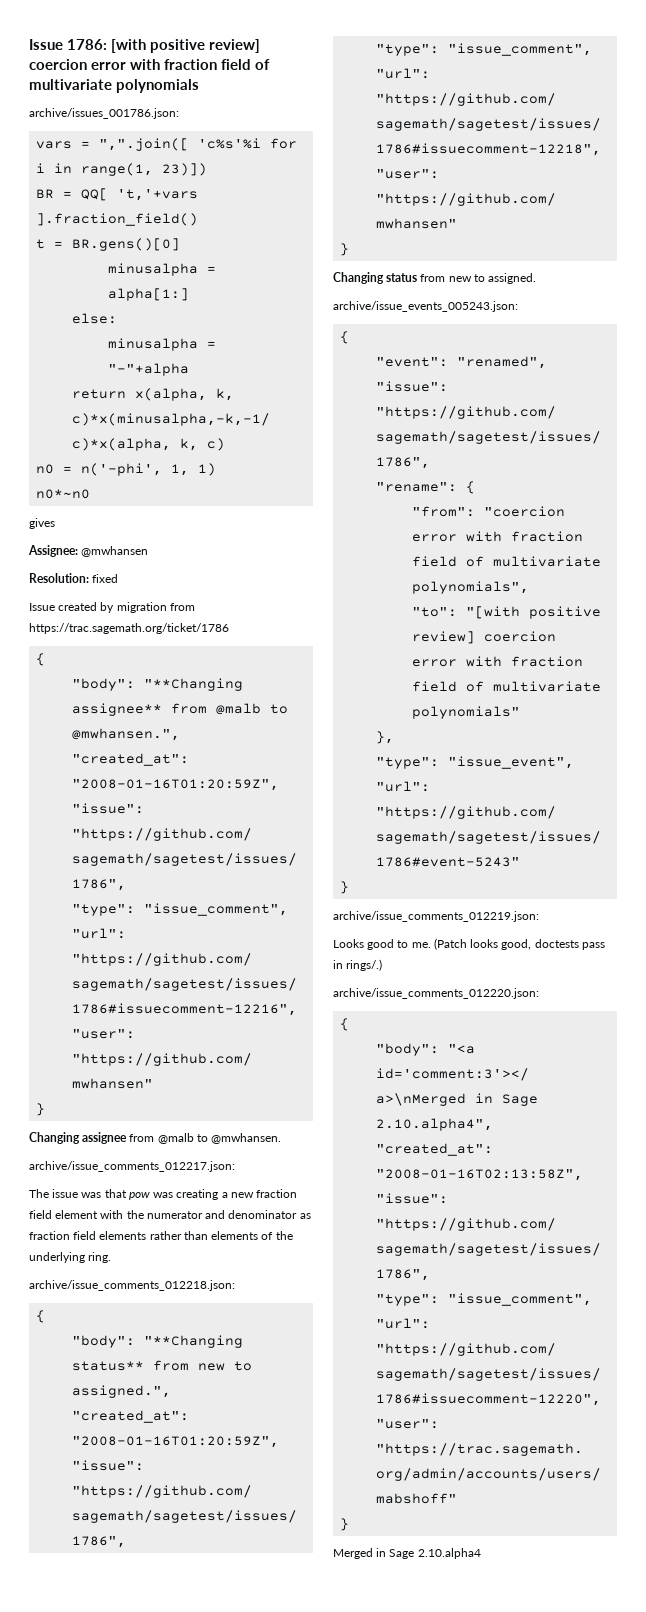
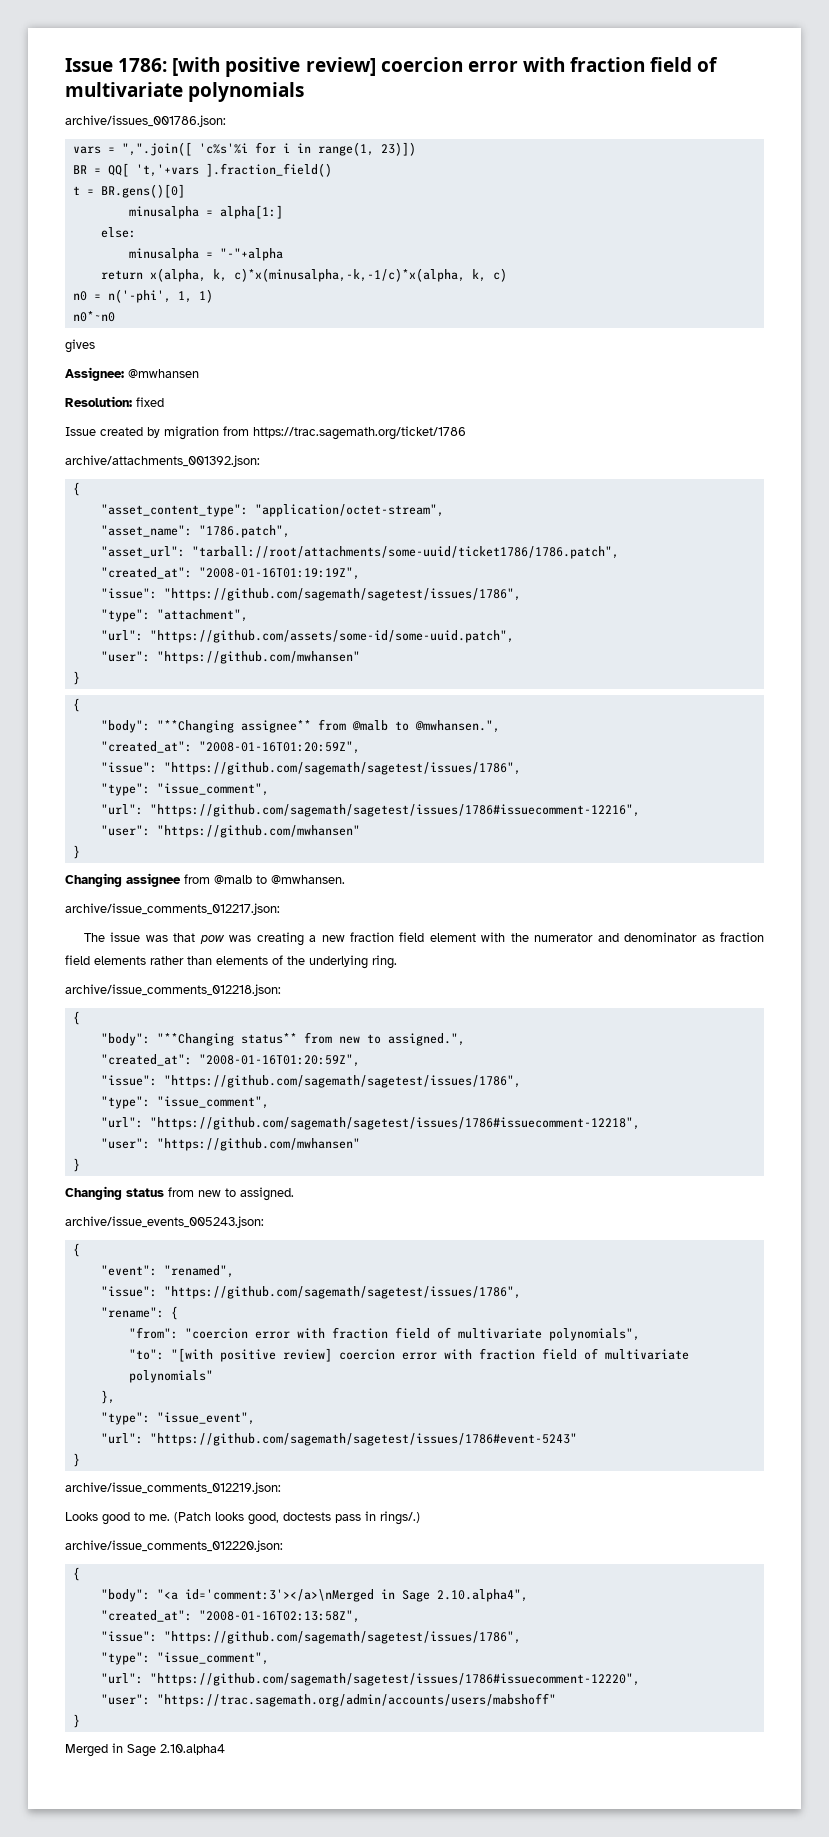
(229, 628) none -> [65,455,260,467] [72,482,80,496] [100,504,444,517] [100,525,290,538] [100,546,619,559] [100,567,360,580] [100,588,521,601] [100,609,248,622] [100,630,514,643] [100,651,360,664] [72,671,80,685] // archive/attachments_001392.json: // { // "asset_content_type": "application/octet-stream", // "asset_name": "1786.patch", // "asset_url": "tarball://root/attachments/some-uuid/ticket1786/1786.patch", // "created_at": "2008-01-16T01:19:19Z", // "issue": "https://github.com/sagemath/sagetest/issues/1786", // "type": "attachment", // "url": "https://github.com/assets/some-id/some-uuid.patch", // "user": "https://github.com/mwhansen" // }

